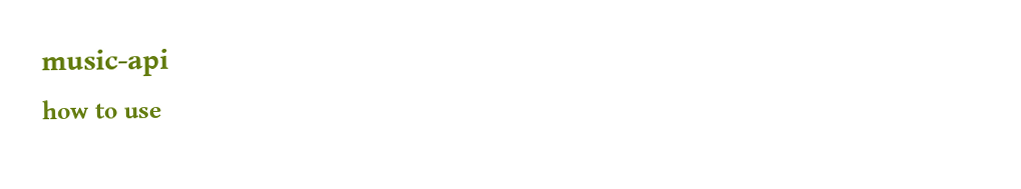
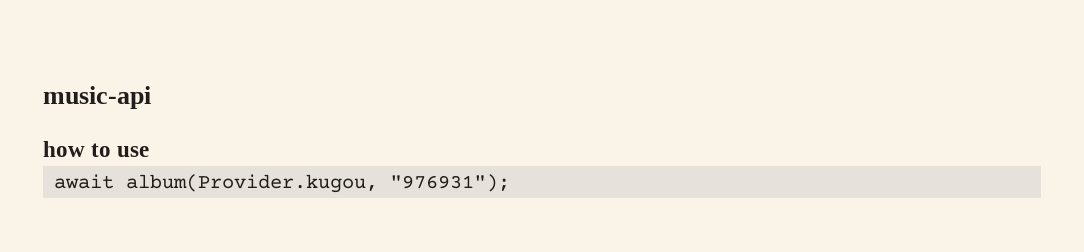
(162, 112) none -> [54,174,511,193] // await album(Provider.kugou, "976931");

